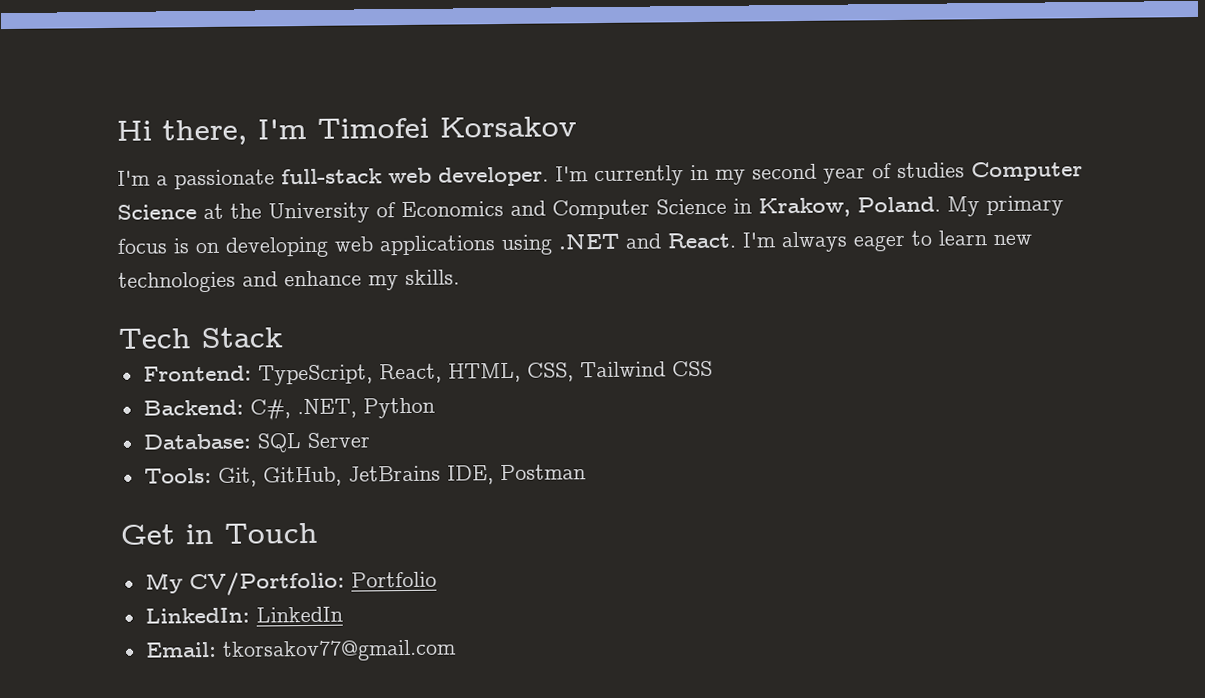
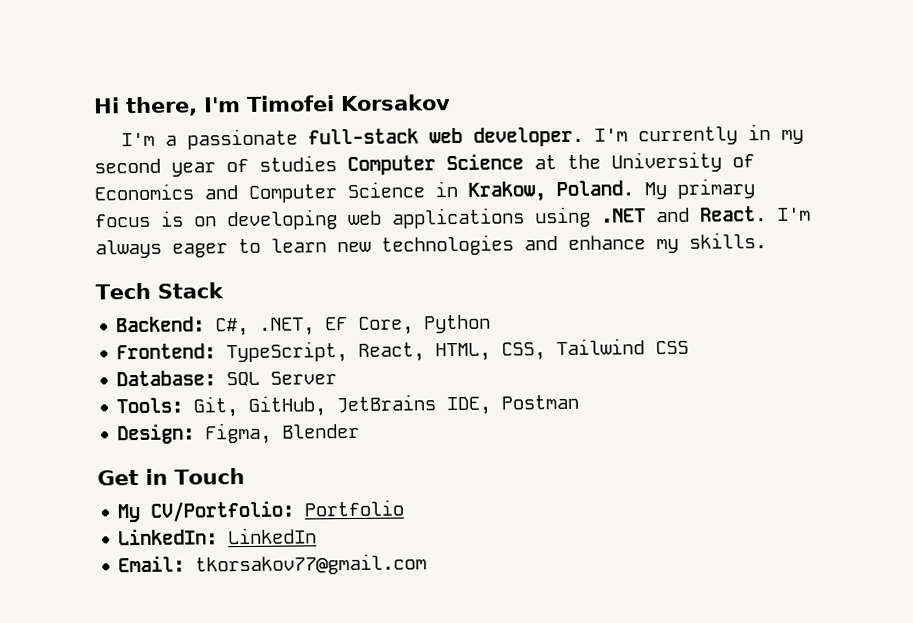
(283, 338) none -> [116,314,492,337] // Backend: C#, .NET, EF Core, Python
[142,397,435,422] // Backend: C#, .NET, Python -> (690, 347) none
(586, 472) none -> [117,422,361,445] // Design: Figma, Blender

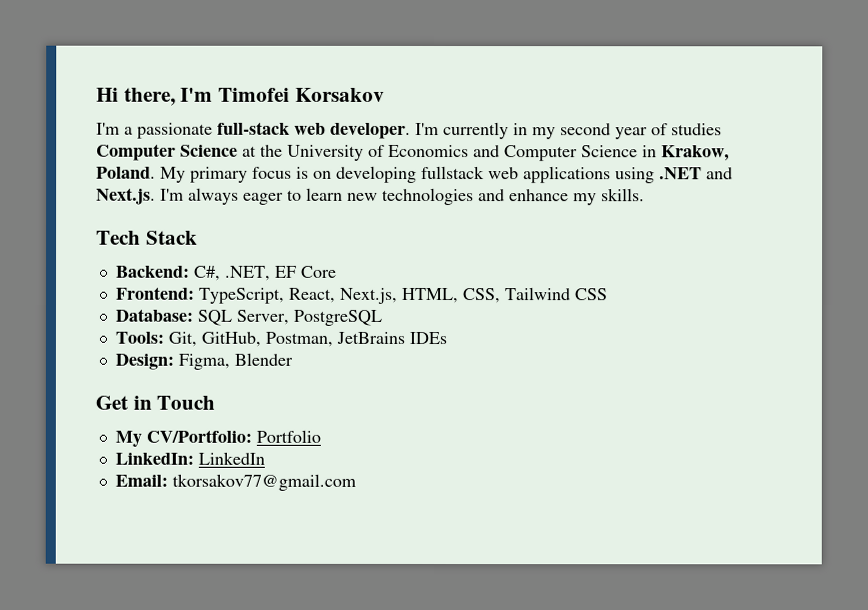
(338, 220) none -> [421,165,485,180] fullstack
[700,206,767,222] React. -> [96,187,156,205] Next.js.
[358,314,492,335] Core, Python -> [300,265,337,278] Core
(426, 352) none -> [339,287,398,304] Next.js,
[270,371,338,385] Server -> [235,309,382,326] Server, PostgreSQL
[336,394,580,416] JetBrains IDE, Postman -> [264,331,447,347] Postman, JetBrains IDEs

